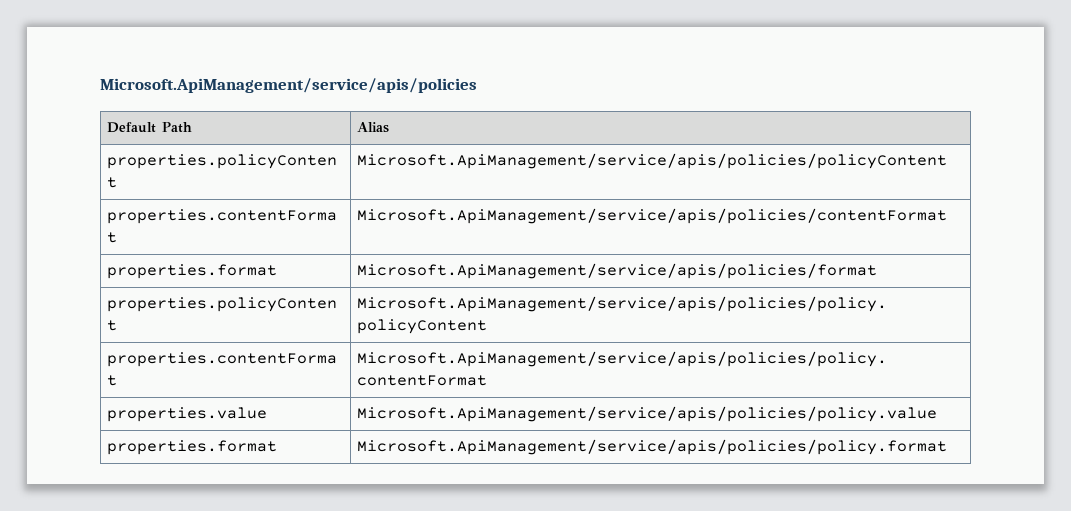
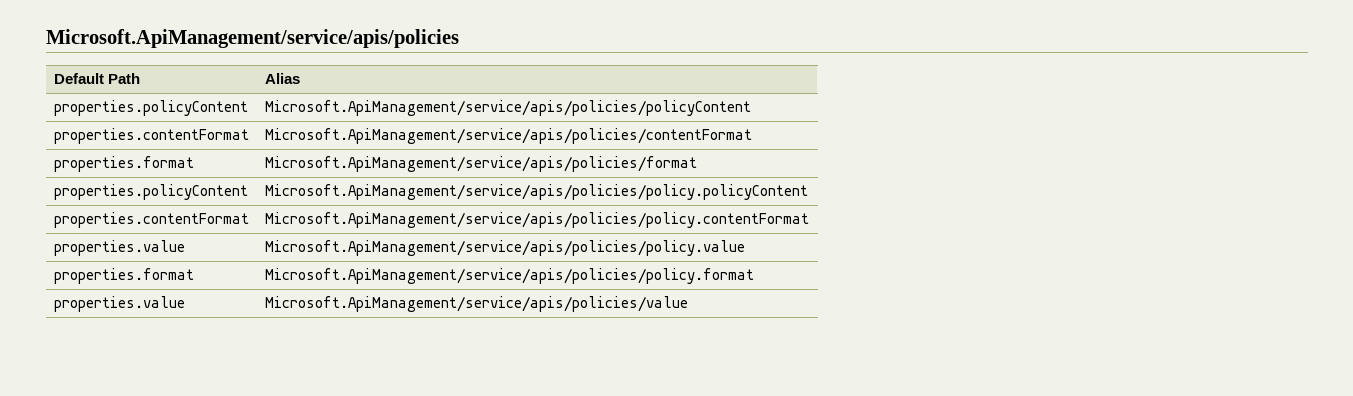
(948, 447) none -> [53,296,185,312] [264,296,688,312] // properties.value | Microsoft.ApiManagement/service/apis/policies/value

